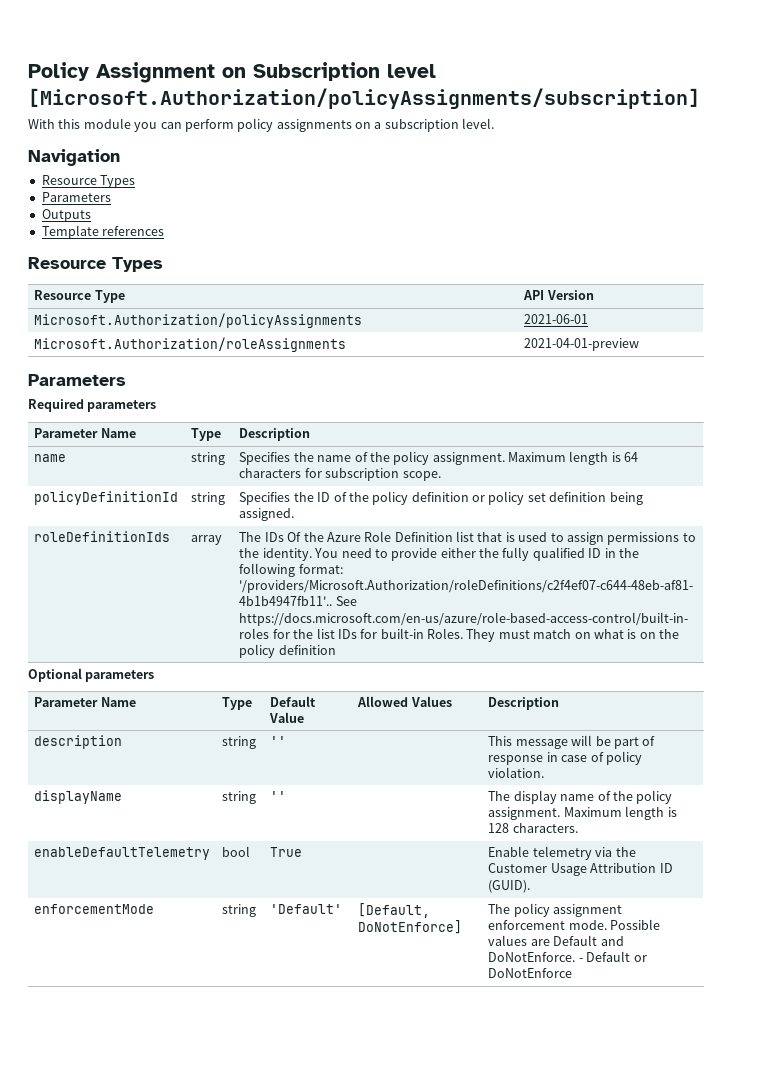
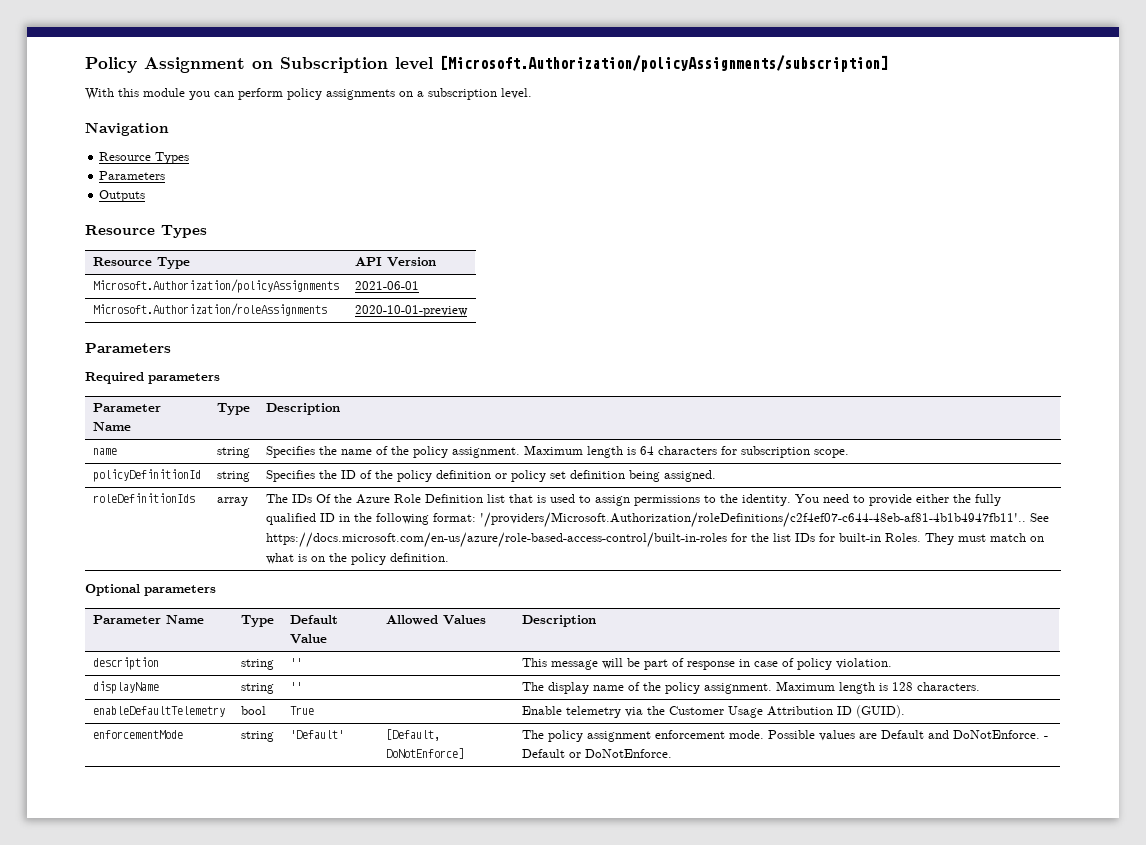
[41,225,165,239] // Template references -> (146, 196) none
[524,338,640,351] 2021-04-01-preview -> [354,305,468,317] 2020-10-01-preview
[278,645,336,655] definition -> [389,553,449,562] definition.
[488,968,573,978] DoNotEnforce -> [584,749,672,758] DoNotEnforce.

